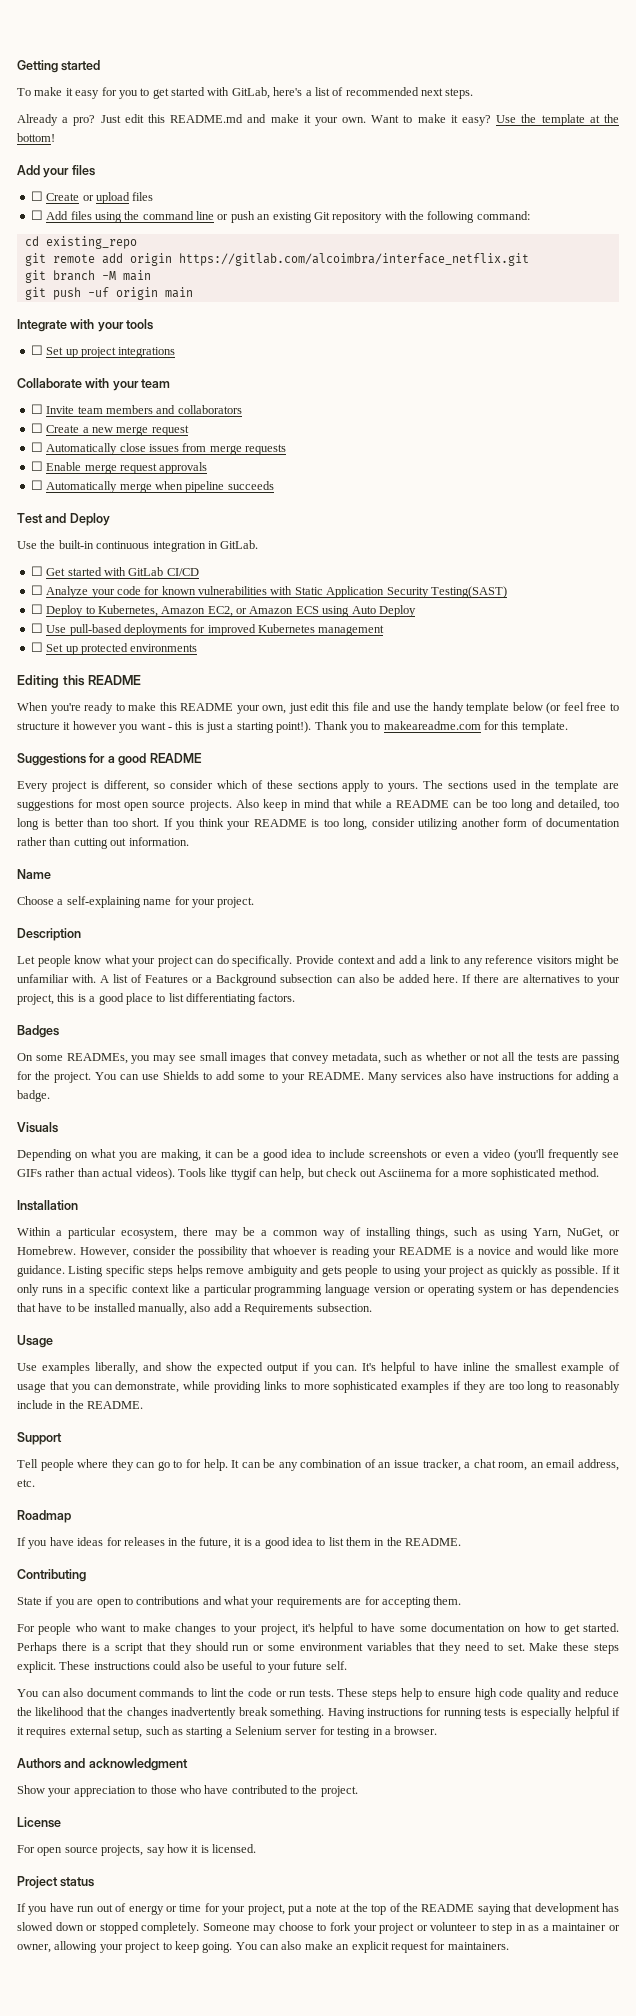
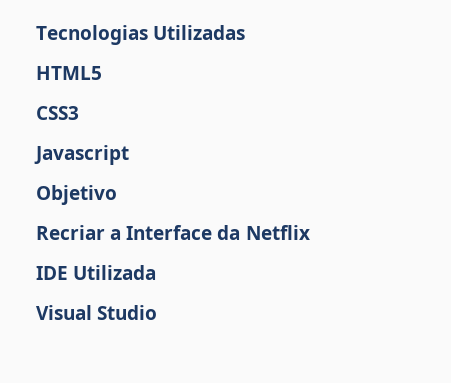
[17,60,101,73] [17,87,474,99] [17,114,619,126] [17,133,55,142] [17,165,95,178] [30,191,154,204] [30,210,530,223] [24,236,137,249] [24,253,529,266] [24,270,151,283] [24,287,193,300] [17,319,154,332] [30,345,176,358] [17,378,171,391] [30,404,242,414] [30,423,189,436] [30,442,286,455] [30,461,208,474] [30,480,274,493] [17,513,110,526] [17,540,259,552] [30,566,199,576] [30,585,507,598] [30,604,416,617] [30,623,385,636] [30,642,198,655] [17,675,142,688] [17,702,619,714] [17,721,568,733] [17,753,202,766] [17,780,620,792] [17,799,620,811] [17,818,620,830] [17,837,189,849] [17,869,51,879] [17,896,255,908] [17,928,81,941] [17,955,619,967] [17,974,620,986] [17,993,296,1005] [17,1025,59,1038] [17,1052,620,1064] [17,1071,619,1083] [17,1090,50,1102] [17,1122,58,1133] [17,1149,619,1161] [17,1168,599,1180] [17,1200,78,1211] [17,1227,620,1239] [17,1246,619,1258] [17,1265,620,1277] [17,1284,619,1296] [17,1303,372,1315] [17,1335,53,1348] [17,1362,621,1374] [17,1381,620,1393] [17,1400,144,1409] [17,1432,62,1445] [17,1459,620,1471] [17,1479,35,1487] [17,1510,71,1523] [17,1537,462,1549] [17,1569,86,1582] [17,1596,462,1608] [17,1623,619,1635] [17,1642,619,1654] [17,1661,347,1673] [17,1688,619,1700] [17,1707,620,1719] [17,1726,438,1738] [17,1758,188,1771] [17,1785,358,1797] [17,1817,61,1828] [17,1844,256,1856] [17,1876,95,1889] [17,1903,619,1915] [17,1922,620,1934] [17,1941,509,1953] Getting started // To make it easy for you to get started with GitLab, here's a list of recommended next steps. // Already a pro? Just edit this README.md and make it your own. Want to make it easy? Use the template at the bottom! // Add your files // ☐ Create or upload files // ☐ Add files using the command line or push an existing Git repository with the following command: // cd existing_repo // git remote add origin https://gitlab.com/alcoimbra/interface_netflix.git // git branch -M main // git push -uf origin main // Integrate with your tools // ☐ Set up project integrations // Collaborate with your team // ☐ Invite team members and collaborators // ☐ Create a new merge request // ☐ Automatically close issues from merge requests // ☐ Enable merge request approvals // ☐ Automatically merge when pipeline succeeds // Test and Deploy // Use the built-in continuous integration in GitLab. // ☐ Get started with GitLab CI/CD // ☐ Analyze your code for known vulnerabilities with Static Application Security Testing(SAST) // ☐ Deploy to Kubernetes, Amazon EC2, or Amazon ECS using Auto Deploy // ☐ Use pull-based deployments for improved Kubernetes management // ☐ Set up protected environments // Editing this README // When you're ready to make this README your own, just edit this file and use the handy template below (or feel free to structure it however you want - this is just a starting point!). Thank you to makeareadme.com for this template. // Suggestions for a good README // Every project is different, so consider which of these sections apply to yours. The sections used in the template are suggestions for most open source projects. Also keep in mind that while a README can be too long and detailed, too long is better than too short. If you think your README is too long, consider utilizing another form of documentation rather than cutting out information. // Name // Choose a self-explaining name for your project. // Description // Let people know what your project can do specifically. Provide context and add a link to any reference visitors might be unfamiliar with. A list of Features or a Background subsection can also be added here. If there are alternatives to your project, this is a good place to list differentiating factors. // Badges // On some READMEs, you may see small images that convey metadata, such as whether or not all the tests are passing for the project. You can use Shields to add some to your README. Many services also have instructions for adding a badge. // Visuals // Depending on what you are making, it can be a good idea to include screenshots or even a video (you'll frequently see GIFs rather than actual videos). Tools like ttygif can help, but check out Asciinema for a more sophisticated method. // Installation // Within a particular ecosystem, there may be a common way of installing things, such as using Yarn, NuGet, or Homebrew. However, consider the possibility that whoever is reading your README is a novice and would like more guidance. Listing specific steps helps remove ambiguity and gets people to using your project as quickly as possible. If it only runs in a specific context like a particular programming language version or operating system or has dependencies that have to be installed manually, also add a Requirements subsection. // Usage // Use examples liberally, and show the expected output if you can. It's helpful to have inline the smallest example of usage that you can demonstrate, while providing links to more sophisticated examples if they are too long to reasonably include in the README. // Support // Tell people where they can go to for help. It can be any combination of an issue tracker, a chat room, an email address, etc. // Roadmap // If you have ideas for releases in the future, it is a good idea to list them in the README. // Contributing // State if you are open to contributions and what your requirements are for accepting them. // For people who want to make changes to your project, it's helpful to have some documentation on how to get started. Perhaps there is a script that they should run or some environment variables that they need to set. Make these steps explicit. These instructions could also be useful to your future self. // You can also document commands to lint the code or run tests. These steps help to ensure high code quality and reduce the likelihood that the changes inadvertently break something. Having instructions for running tests is especially helpful if it requires external setup, such as starting a Selenium server for testing in a browser. // Authors and acknowledgment // Show your appreciation to those who have contributed to the project. // License // For open source projects, say how it is licensed. // Project status // If you have run out of energy or time for your project, put a note at the top of the README saying that development has slowed down or stopped completely. Someone may choose to fork your project or volunteer to step in as a maintainer or owner, allowing your project to keep going. You can also make an explicit request for maintainers. -> [36,25,246,45] [36,66,102,80] [36,106,79,120] [34,145,129,165] [36,185,117,205] [36,225,310,240] [36,265,157,280] [36,305,158,320] Tecnologias Utilizadas // HTML5 // CSS3 // Javascript // Objetivo // Recriar a Interface da Netflix // IDE Utilizada // Visual Studio

